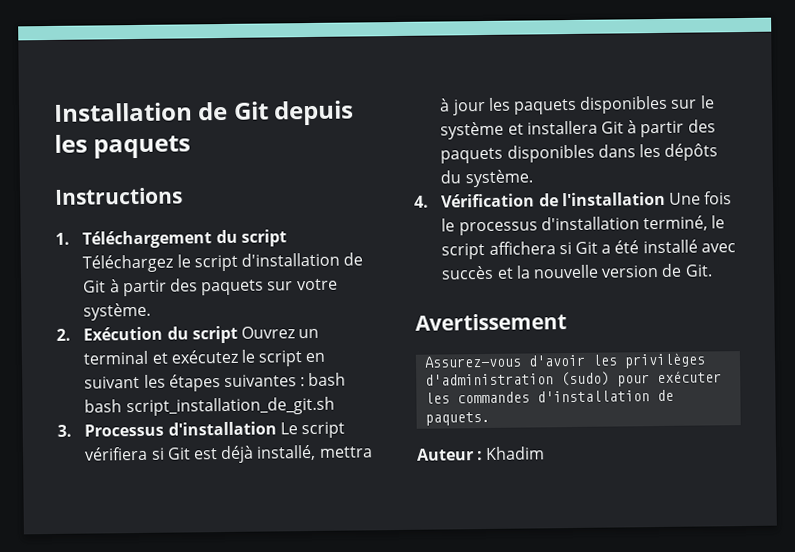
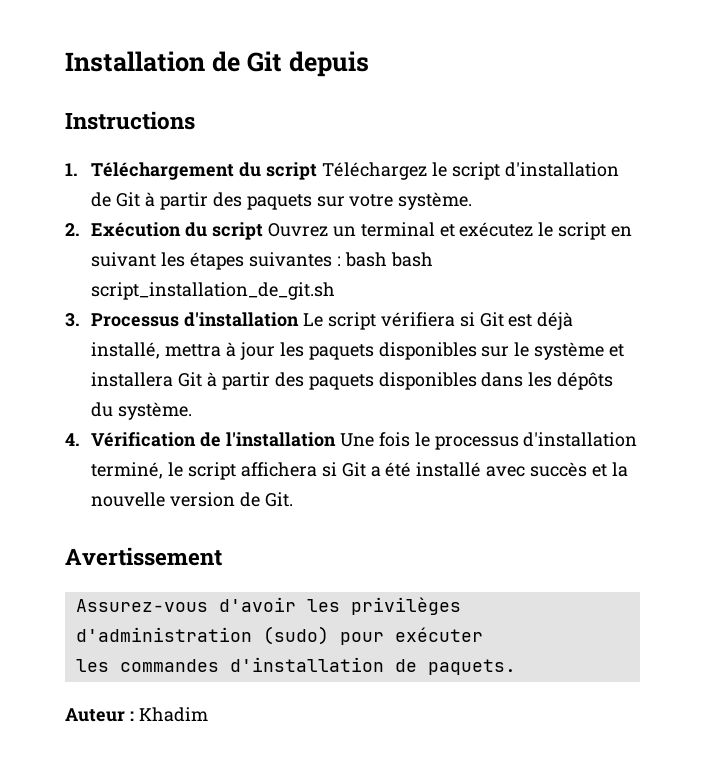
[54,134,192,159] les paquets -> (369, 64) none

